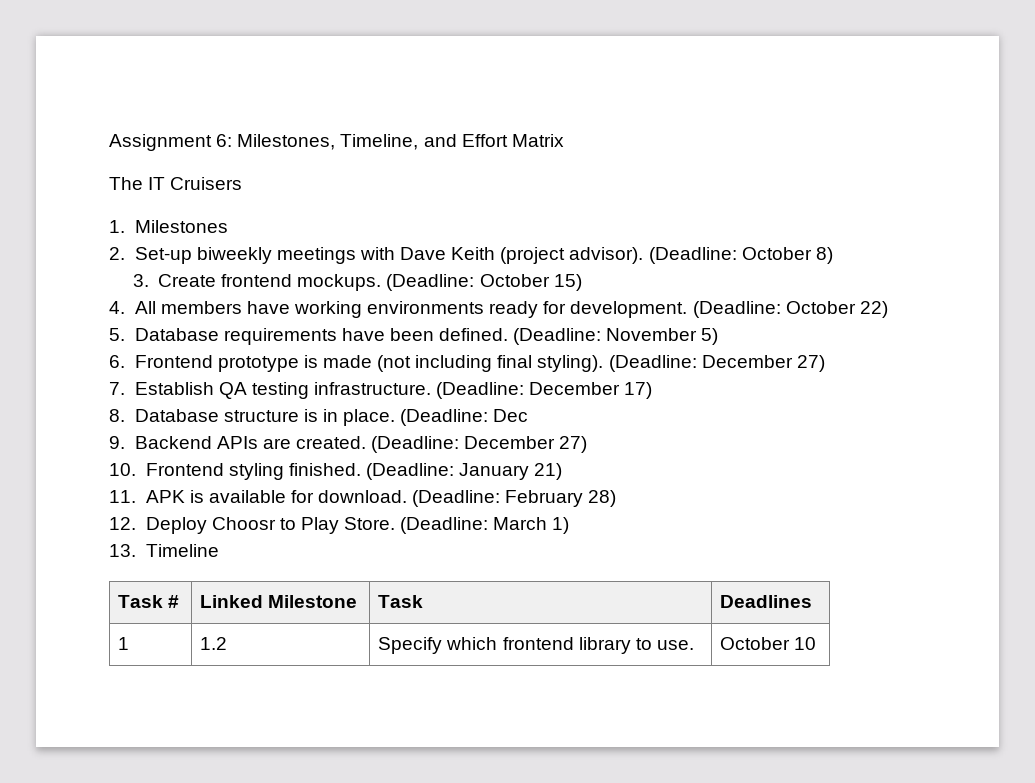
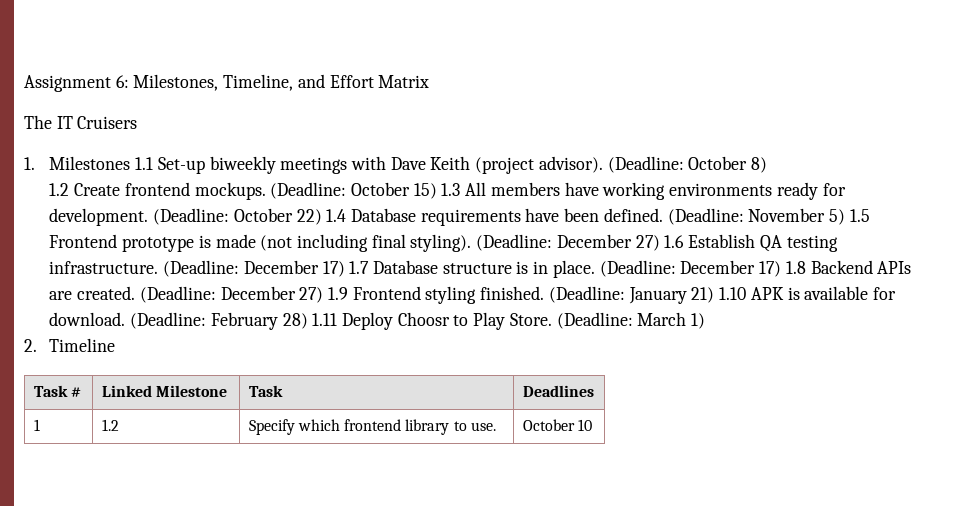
[109,247,125,260] // 2. -> [135,157,154,170] 1.1
[132,274,149,287] 3. -> [49,183,70,196] 1.2
[109,301,125,314] // 4. -> [441,183,461,196] 1.3
[109,328,125,341] // 5. -> [326,209,347,222] 1.4
[109,355,125,368] // 6. -> [849,209,870,222] 1.5
[109,382,125,395] // 7. -> [664,235,685,248] 1.6
[109,409,125,422] // 8. -> [349,261,370,274] 1.7
[493,409,529,422] [109,436,125,449] Dec // 9. -> [680,260,806,277] December 17) 1.8
[109,463,136,476] // 10. -> [327,287,348,300] 1.9
[109,490,136,503] // 11. -> [719,287,747,300] 1.10
[109,517,136,530] // 12. -> [312,313,338,326] 1.11
[109,544,136,557] 13. -> [24,339,37,352] 2.

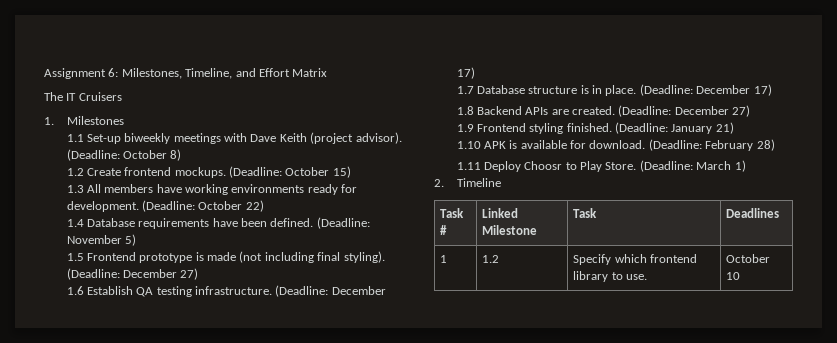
(131, 163) none -> (124, 120) //
(437, 191) none -> (351, 172) //
(322, 217) none -> (264, 206) //
(846, 217) none -> (136, 240) //
(660, 243) none -> (199, 274) //
(345, 269) none -> (475, 73) //
(782, 269) none -> (772, 90) //
(324, 295) none -> (751, 111) //
(715, 295) none -> (734, 128) //
(308, 321) none -> (775, 145) //

